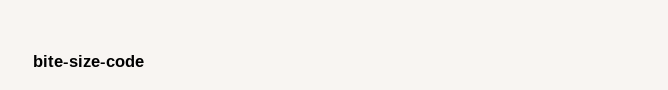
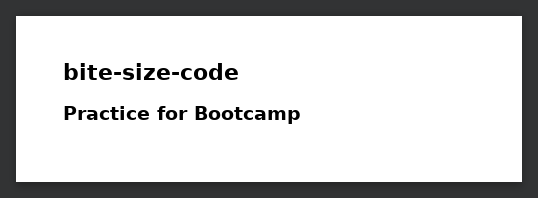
(144, 61) none -> [63,106,301,124] // Practice for Bootcamp

